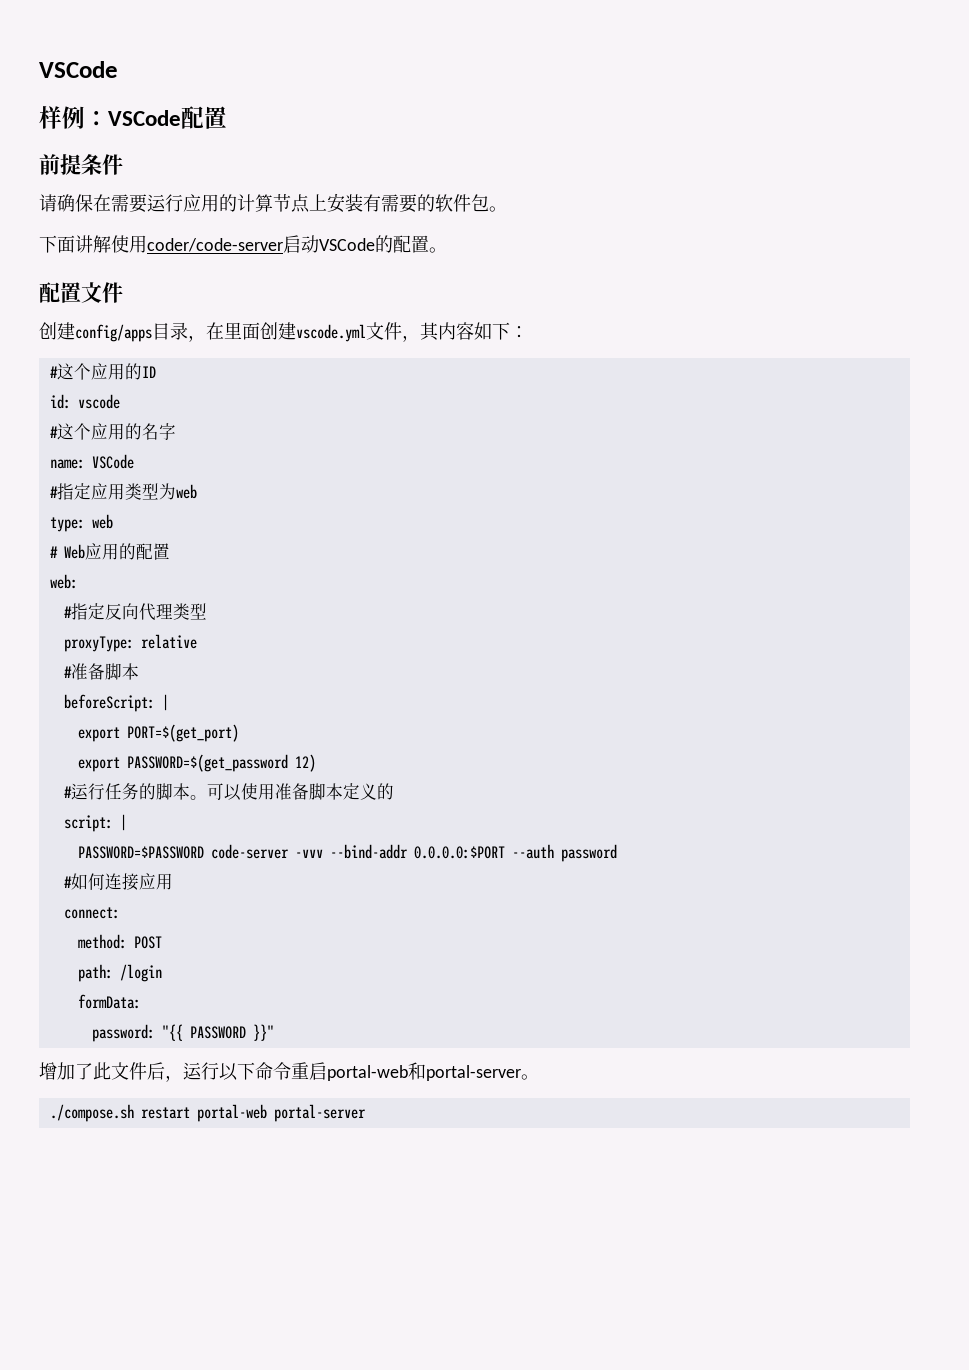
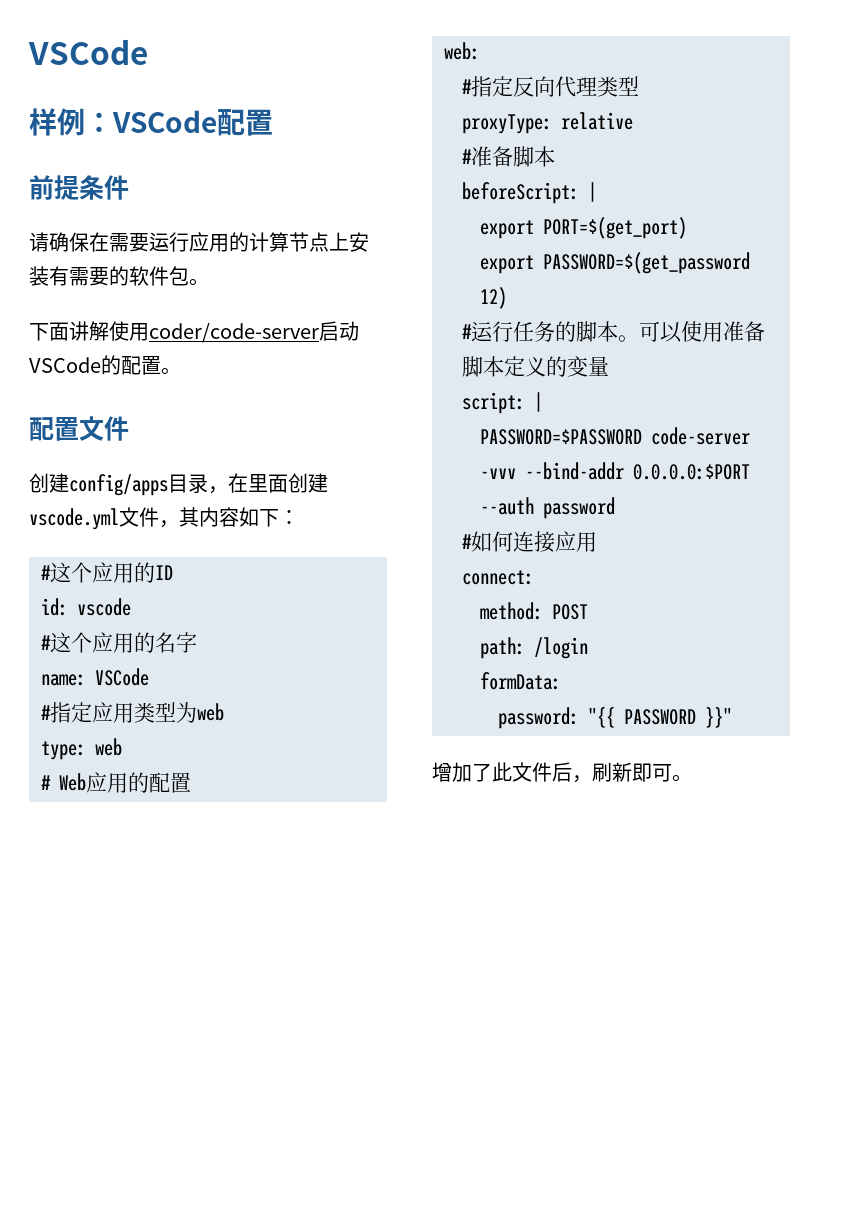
(394, 791) none -> [567,356,609,377] 变量
[183,1062,539,1081] [49,1104,366,1122] 运行以下命令重启portal-web和portal-server。 // ./compose.sh restart portal-web portal-server -> [592,762,692,782] 刷新即可。

